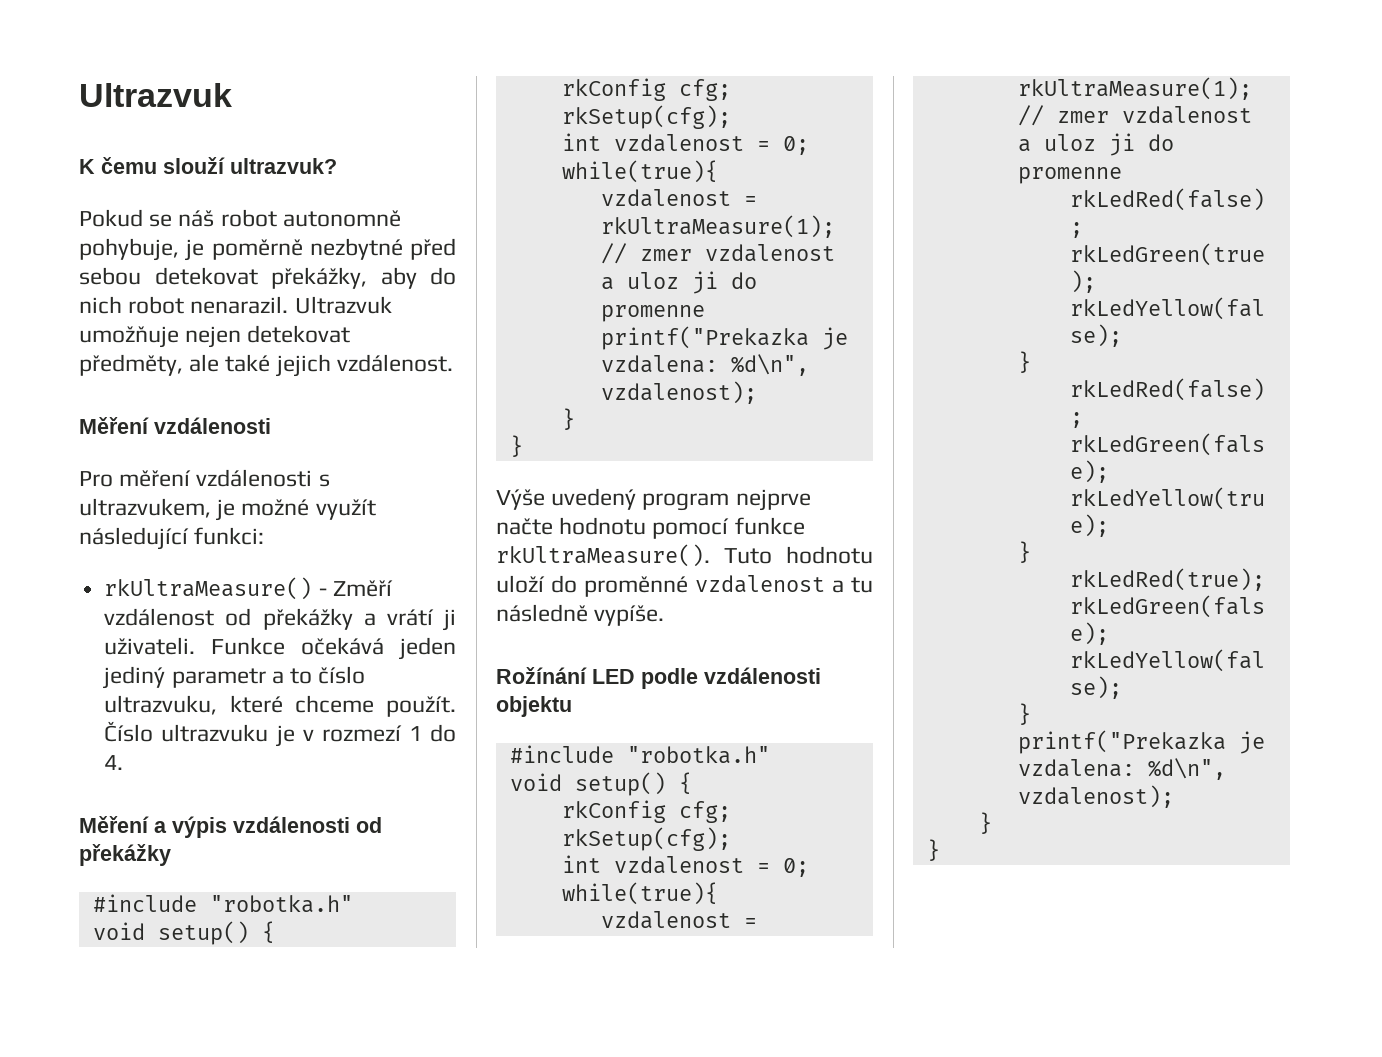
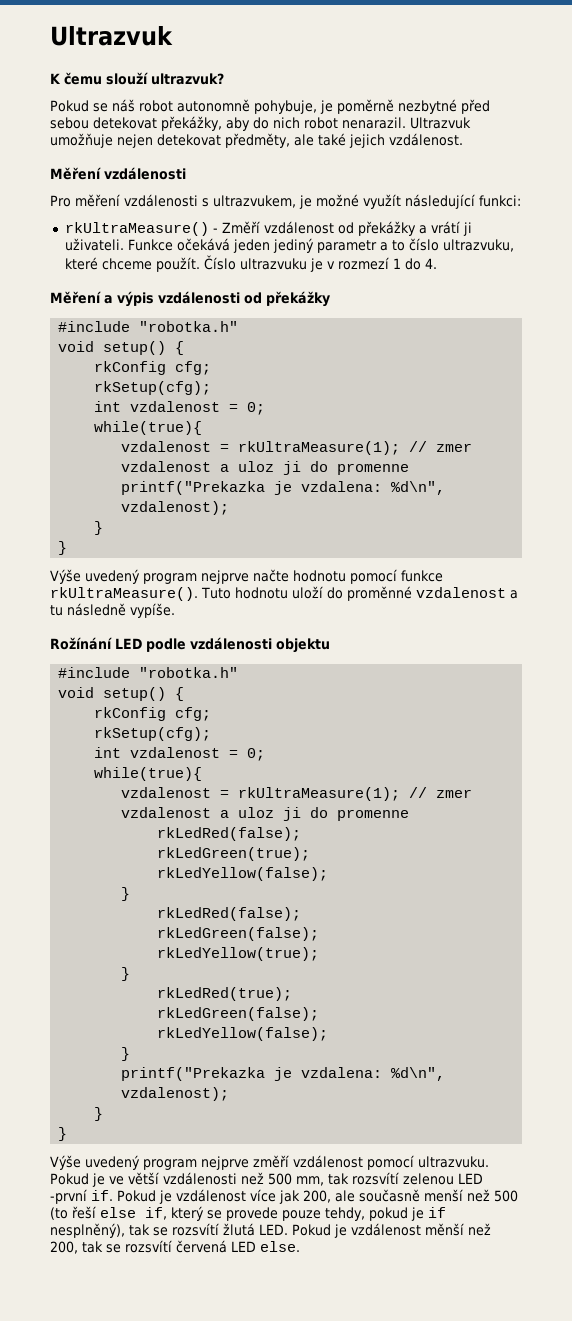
(940, 850) none -> [50,1155,489,1170] [50,1172,483,1187] [50,1189,518,1204] [50,1206,446,1221] [50,1223,491,1238] [50,1240,300,1254] // Výše uvedený program nejprve změří vzdálenost pomocí ultrazvuku. Pokud je ve větší vzdálenosti než 500 mm, tak rozsvítí zelenou LED -první if. Pokud je vzdálenost více jak 200, ale současně menší než 500 (to řeší else if, který se provede pouze tehdy, pokud je if nesplněný), tak se rozsvítí žlutá LED. Pokud je vzdálenost měnší než 200, tak se rozsvítí červená LED else.

